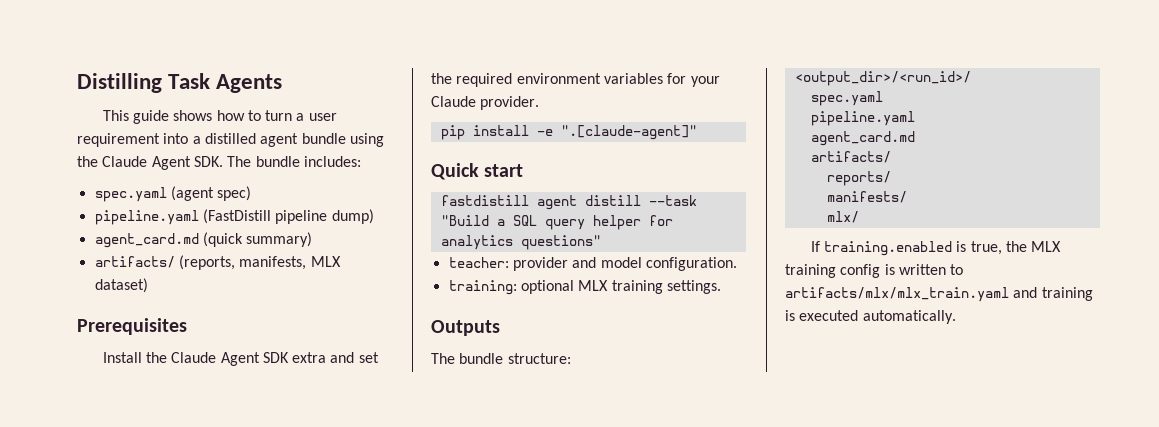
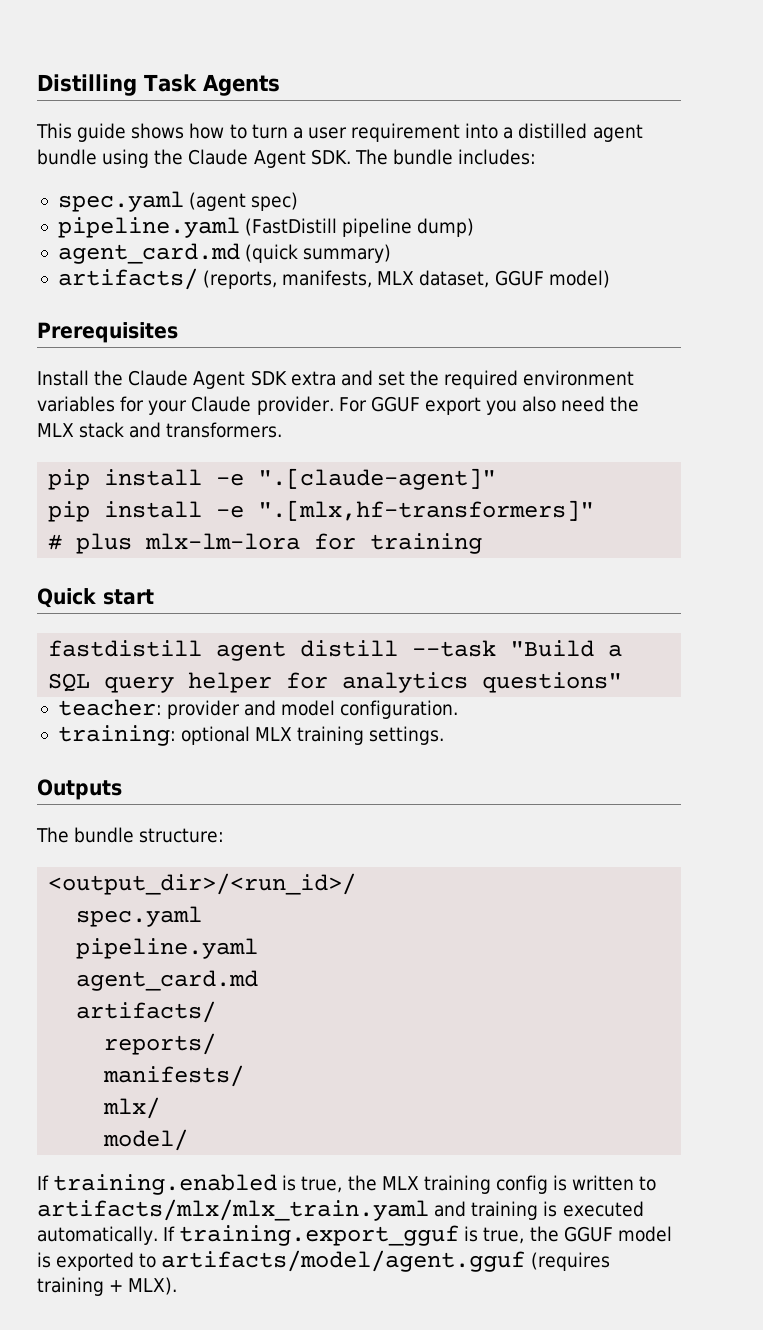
[94,278,148,293] dataset) -> [419,270,610,288] dataset, GGUF model)
[440,125,697,140] // pip install -e ".[claude-agent]" -> [338,396,640,415] [37,422,283,438] [48,468,497,490] [48,500,595,522] [48,533,483,554] For GGUF export you also need the MLX stack and transformers. // pip install -e ".[claude-agent]" // pip install -e ".[mlx,hf-transformers]" // # plus mlx-lm-lora for training
(859, 217) none -> [103,1129,189,1151] // model/
(956, 317) none -> [163,1225,672,1246] [37,1250,610,1272] [37,1277,178,1296] If training.export_gguf is true, the GGUF model is exported to artifacts/model/agent.gguf (requires training + MLX).

